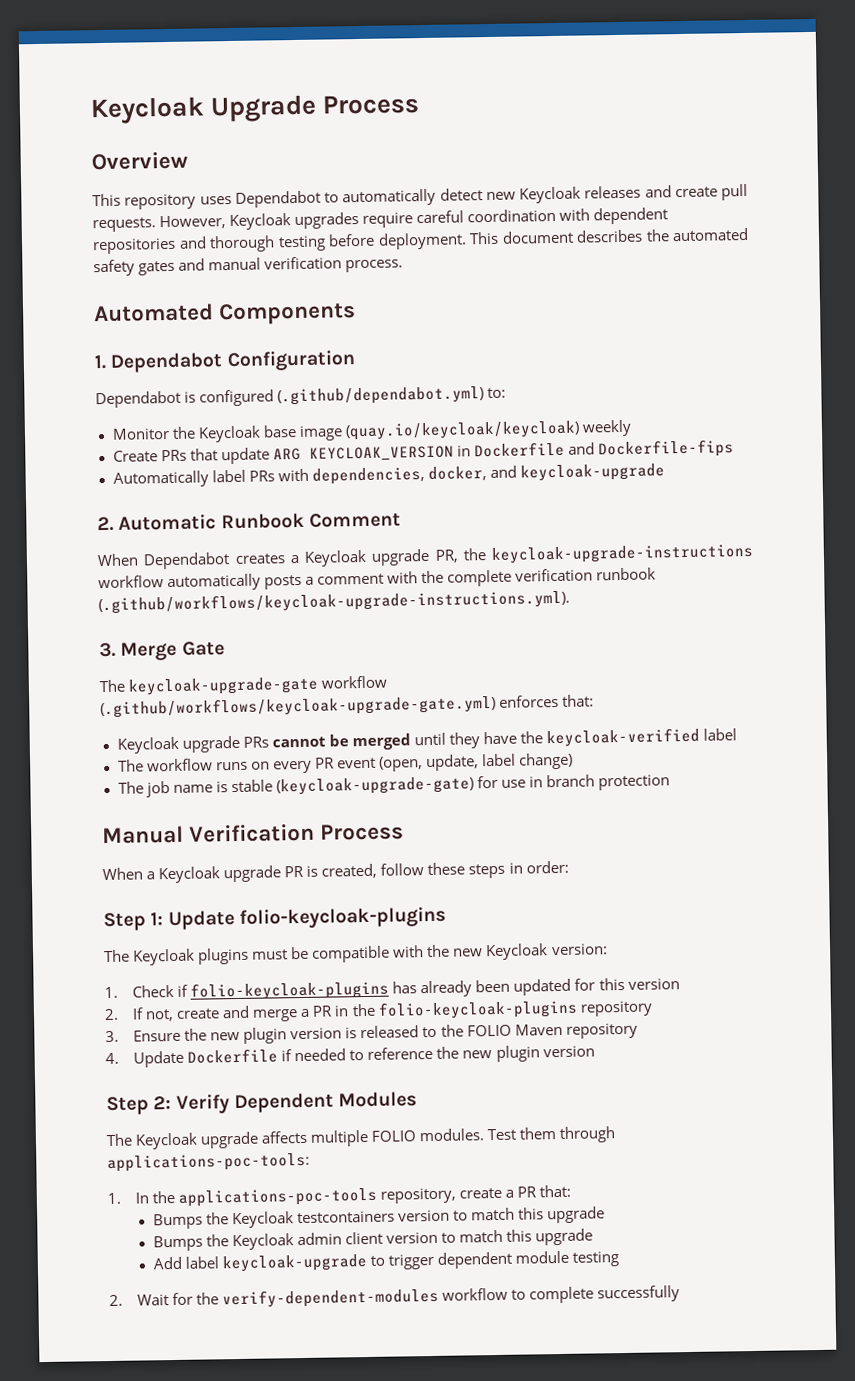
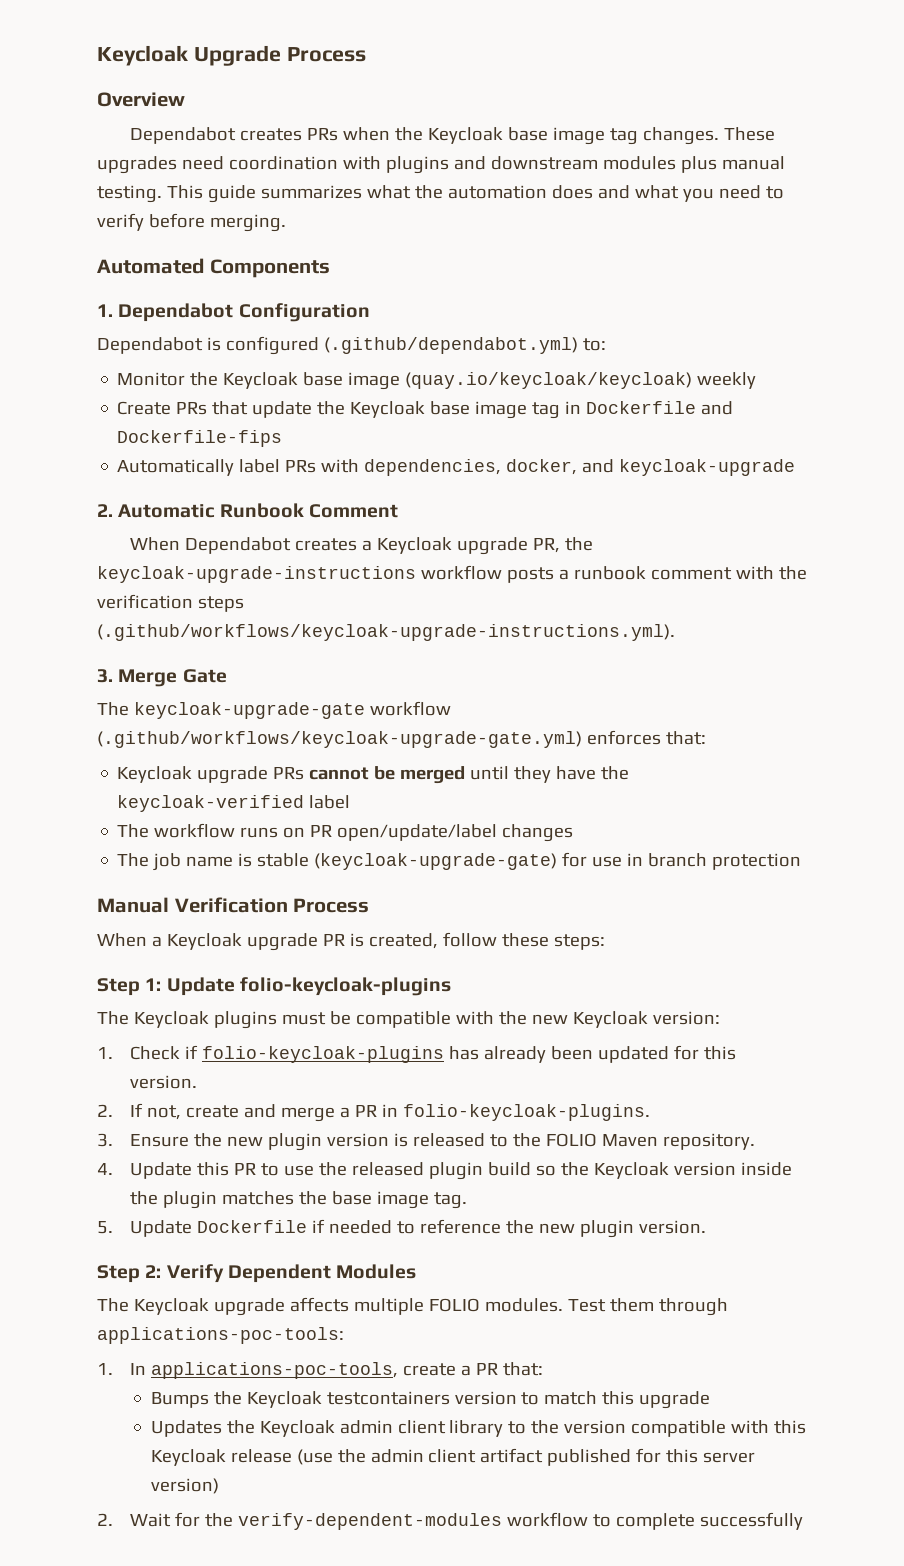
[92,183,748,210] [92,207,669,233] [92,227,749,255] [93,256,404,277] This repository uses Dependabot to automatically detect new Keycloak releases and create pull requests. However, Keycloak upgrades require careful coordination with dependent repositories and thorough testing before deployment. This document describes the automated safety gates and manual verification process. -> [129,127,775,145] [97,156,785,174] [97,185,784,203] [97,213,286,232] Dependabot creates PRs when the Keycloak base image tag changes. These upgrades need coordination with plugins and downstream modules plus manual testing. This guide summarizes what the automation does and what you need to verify before merging.
[272,445,454,462] ARG KEYCLOAK_VERSION -> [317,401,561,419] the Keycloak base image tag
[167,573,262,592] automatically -> (502, 572) none
(315, 580) none -> [573,566,646,580] runbook
[447,567,657,587] complete verification runbook -> [97,594,244,612] verification steps
[272,752,574,774] every PR event (open, update, label change) -> [310,824,574,842] PR open/update/label changes
[468,860,569,879] steps in order: -> [553,934,605,950] steps:
[627,978,680,990] version -> [130,1075,198,1089] version.
[351,999,653,1020] the folio-keycloak-plugins repository -> [403,1104,651,1121] folio-keycloak-plugins.
[565,1022,638,1039] [105,1052,119,1065] repository // 4. -> [663,1133,756,1150] [97,1162,793,1180] [130,1191,468,1209] [97,1221,113,1234] repository. // 4. Update this PR to use the released plugin build so the Keycloak version inside the plugin matches the base image tag. // 5.
[542,1045,595,1058] version -> [639,1220,707,1234] version.
[152,1187,457,1207] the applications-poc-tools repository, -> [151,1362,399,1379] applications-poc-tools,
[152,1235,203,1252] Bumps -> [150,1420,222,1437] Updates
[385,1228,594,1246] [152,1250,619,1273] version to match this upgrade // Add label keycloak-upgrade to trigger dependent module testing -> [449,1420,807,1437] [150,1448,756,1466] [150,1478,219,1494] library to the version compatible with this Keycloak release (use the admin client artifact published for this server version)

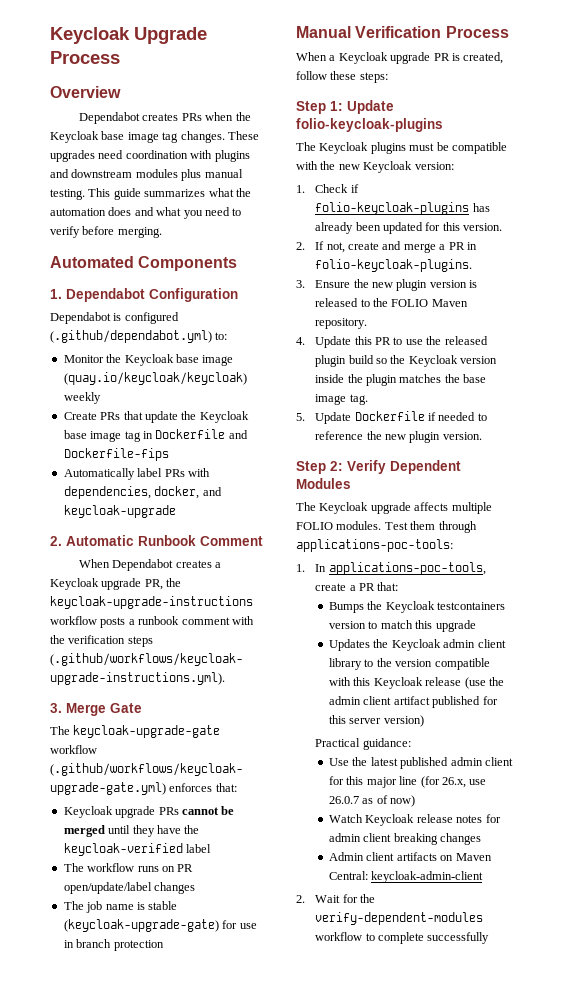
(219, 1486) none -> [315,738,411,750] [329,757,513,769] [329,776,487,788] [329,795,416,807] [329,814,501,826] [329,833,482,845] [329,852,492,861] [329,871,484,883] // Practical guidance: // Use the latest published admin client for this major line (for 26.x, use 26.0.7 as of now) // Watch Keycloak release notes for admin client breaking changes // Admin client artifacts on Maven Central: keycloak-admin-client

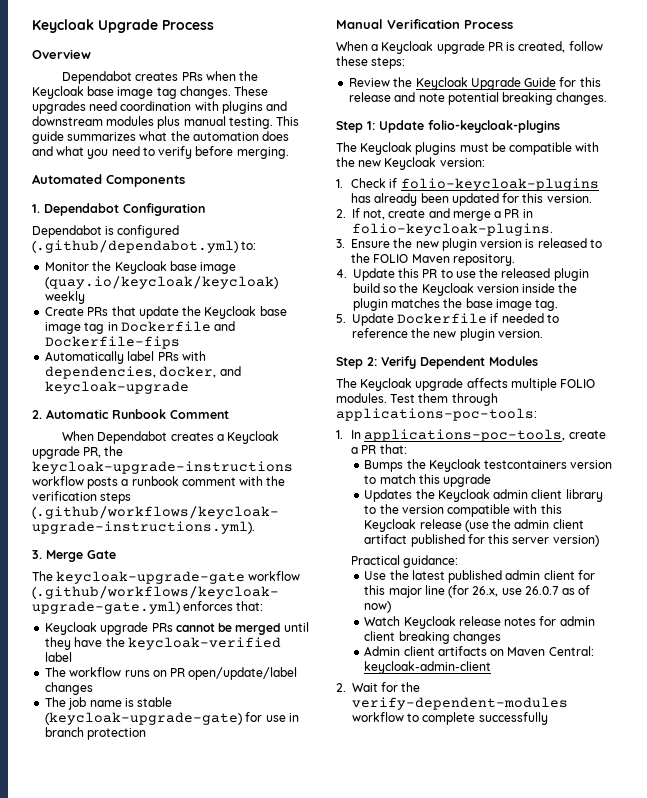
(388, 77) none -> [349,77,601,90] [349,92,608,105] // Review the Keycloak Upgrade Guide for this release and note potential breaking changes.

